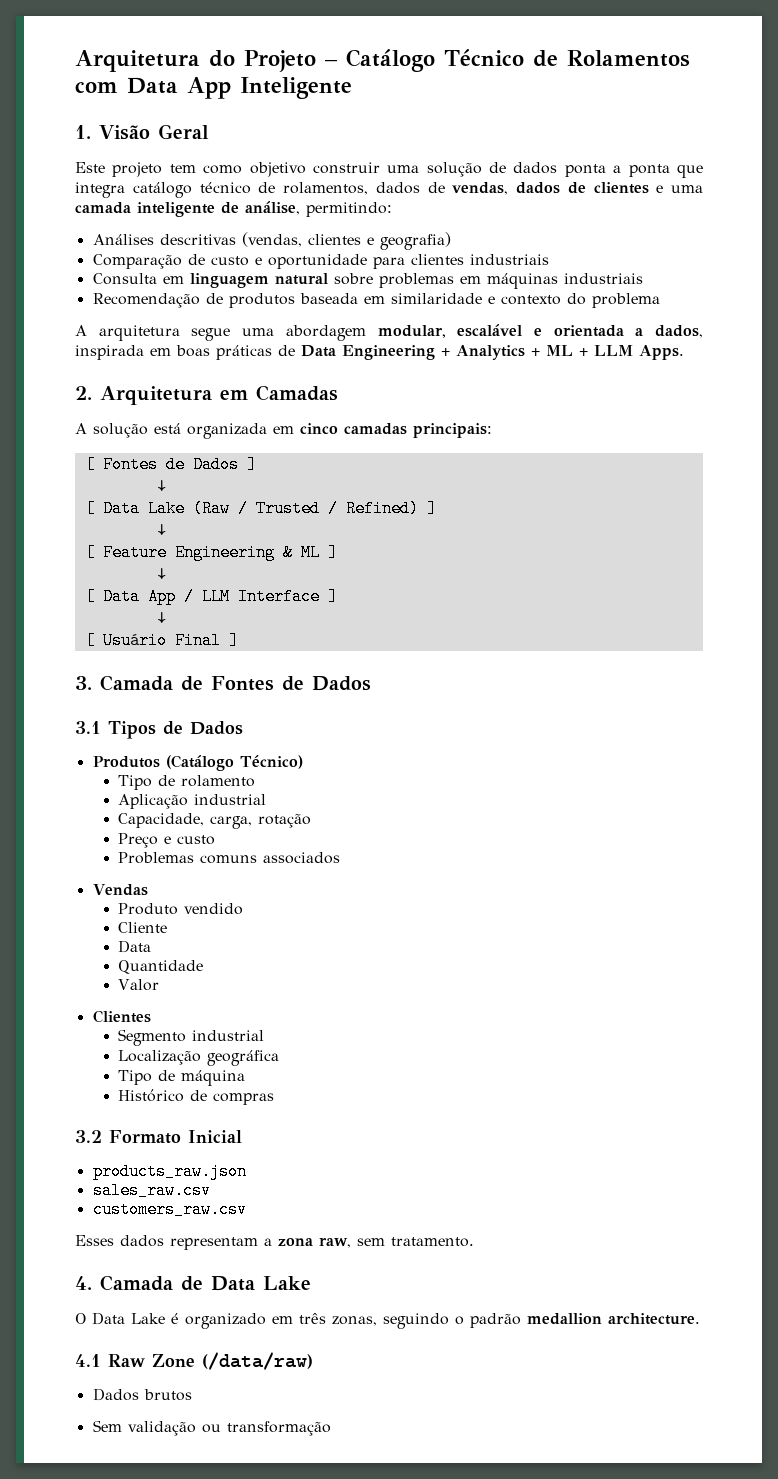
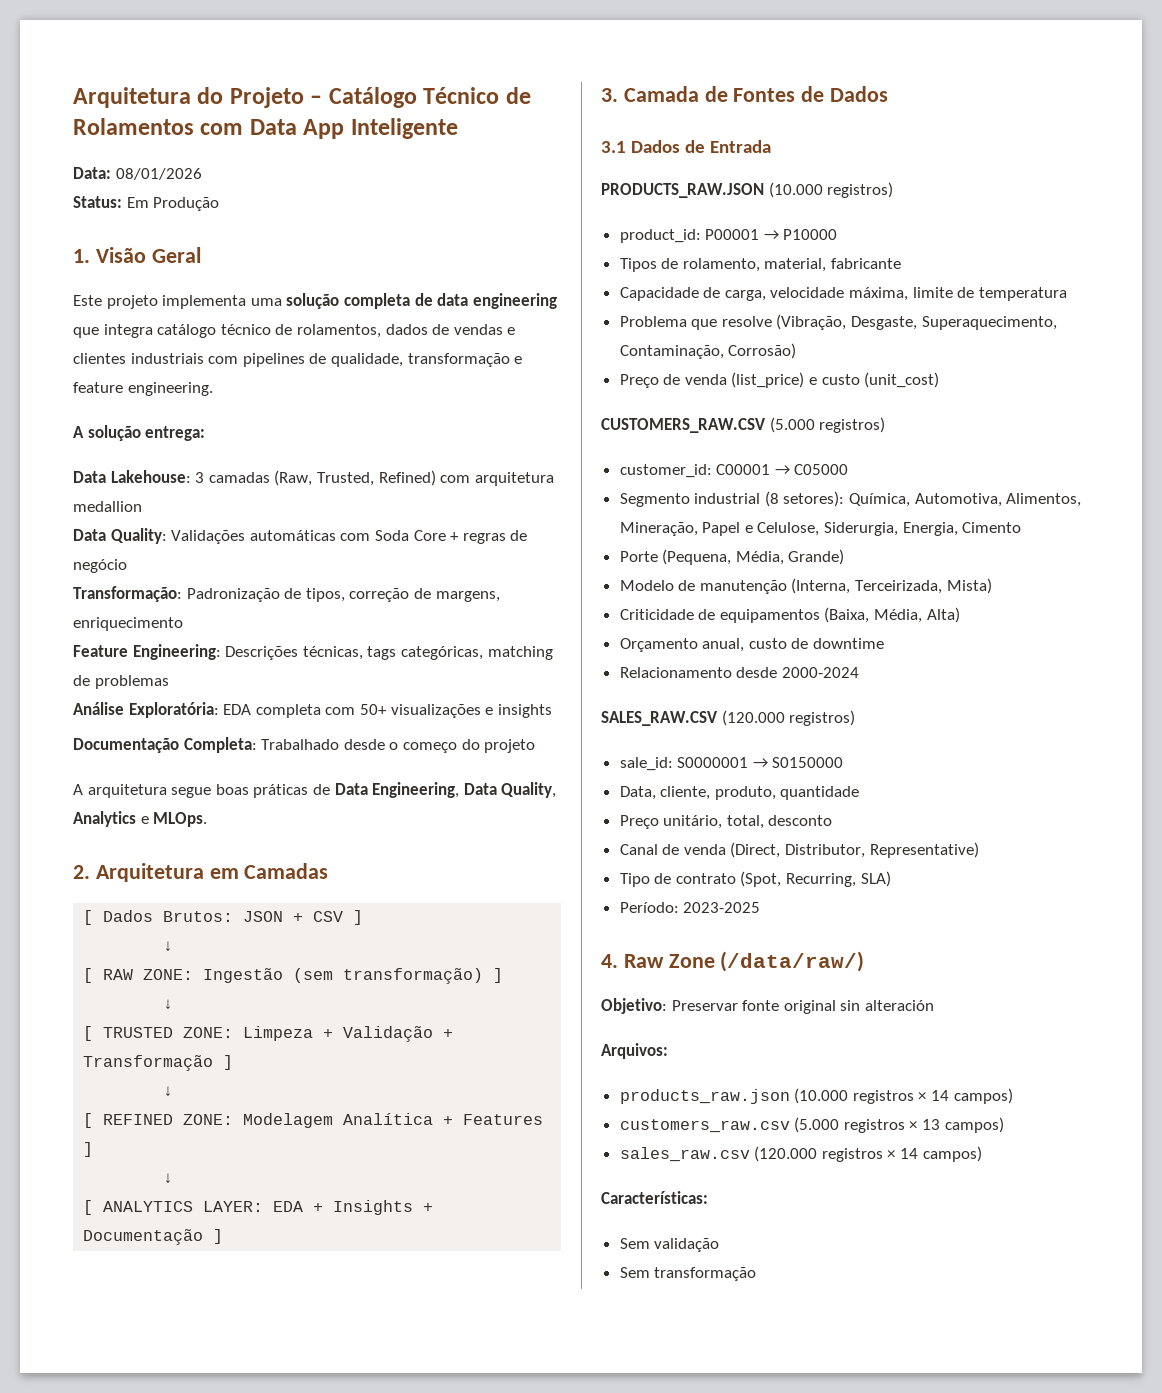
(352, 88) none -> [73,167,202,180] [73,196,220,211] // Data: 08/01/2026 // Status: Em Produção
[169,162,670,177] tem como objetivo construir uma solução de dados ponta a ponta -> [162,293,557,309] implementa uma solução completa de data engineering
[452,182,703,195] [75,201,392,217] [92,232,451,250] [92,254,549,269] [92,273,643,289] [92,293,660,308] [75,324,703,341] [75,345,684,360] [75,385,338,405] [75,423,492,439] [84,456,257,473] [156,480,166,491] [84,500,437,517] [156,524,166,535] [84,544,338,561] [156,568,166,579] [84,588,338,605] [156,612,166,623] [84,632,221,649] vendas, dados de clientes e uma camada inteligente de análise, permitindo: // Análises descritivas (vendas, clientes e geografia) // Comparação de custo e oportunidade para clientes industriais // Consulta em linguagem natural sobre problemas em máquinas industriais // Recomendação de produtos baseada em similaridade e contexto do problema // A arquitetura segue uma abordagem modular, escalável e orientada a dados, inspirada em boas práticas de Data Engineering + Analytics + ML + LLM Apps. // 2. Arquitetura em Camadas // A solução está organizada em cinco camadas principais: // [ Fontes de Dados ] // ↓ // [ Data Lake (Raw / Trusted / Refined) ] // ↓ // [ Feature Engineering & ML ] // ↓ // [ Data App / LLM Interface ] // ↓ // [ Usuário Final -> [453,324,516,335] [73,353,523,367] [73,382,213,396] [73,425,206,441] [73,470,554,486] [73,501,142,512] [73,528,528,544] [73,559,127,573] [73,586,500,602] [73,617,183,631] [73,644,553,660] [73,675,169,689] [73,702,552,718] [73,737,536,753] [73,782,557,798] [73,811,208,827] [73,863,329,882] [83,910,364,925] [163,941,174,951] [83,968,504,984] [163,999,174,1009] [83,1026,454,1042] [83,1055,234,1071] [163,1086,174,1096] [83,1113,544,1128] [83,1142,94,1157] [163,1173,174,1183] [83,1200,434,1215] [83,1229,204,1245] vendas e clientes industriais com pipelines de qualidade, transformação e feature engineering. // A solução entrega: // Data Lakehouse: 3 camadas (Raw, Trusted, Refined) com arquitetura medallion // Data Quality: Validações automáticas com Soda Core + regras de negócio // Transformação: Padronização de tipos, correção de margens, enriquecimento // Feature Engineering: Descrições técnicas, tags categóricas, matching de problemas // Análise Exploratória: EDA completa com 50+ visualizações e insights // Documentação Completa: Trabalhado desde o começo do projeto // A arquitetura segue boas práticas de Data Engineering, Data Quality, Analytics e MLOps. // 2. Arquitetura em Camadas // [ Dados Brutos: JSON + CSV ] // ↓ // [ RAW ZONE: Ingestão (sem transformação) ] // ↓ // [ TRUSTED ZONE: Limpeza + Validação + Transformação ] // ↓ // [ REFINED ZONE: Modelagem Analítica + Features ] // ↓ // [ ANALYTICS LAYER: EDA + Insights + Documentação
[108,721,243,739] [92,755,303,771] [118,775,256,790] [118,794,267,809] [118,813,312,829] [118,833,216,848] [118,852,341,864] [92,884,148,896] [118,903,244,915] [118,922,168,933] [118,940,152,953] [118,960,204,974] [118,979,160,991] [92,1010,151,1023] [118,1029,265,1046] [118,1050,280,1066] [118,1070,246,1086] [118,1089,275,1105] [75,1130,242,1144] [92,1163,247,1180] [92,1182,211,1199] [92,1201,247,1218] [75,1235,474,1250] [75,1275,311,1291] [75,1312,700,1329] [75,1352,313,1370] [92,1388,192,1401] Tipos de Dados // Produtos (Catálogo Técnico) // Tipo de rolamento // Aplicação industrial // Capacidade, carga, rotação // Preço e custo // Problemas comuns associados // Vendas // Produto vendido // Cliente // Data // Quantidade // Valor // Clientes // Segmento industrial // Localização geográfica // Tipo de máquina // Histórico de compras // 3.2 Formato Inicial // products_raw.json // sales_raw.csv // customers_raw.csv // Esses dados representam a zona raw, sem tratamento. // 4. Camada de Data Lake // O Data Lake é organizado em três zonas, seguindo o padrão medallion architecture. // 4.1 Raw Zone (/data/raw) // Dados brutos -> [631,140,772,153] [601,182,894,198] [619,229,838,243] [619,258,902,272] [619,287,1067,301] [619,314,1057,330] [619,343,797,359] [619,372,940,388] [601,417,886,433] [619,464,849,478] [619,491,1082,507] [619,522,1022,536] [619,549,845,565] [619,578,992,594] [619,607,960,623] [619,638,885,652] [619,667,859,678] [601,710,856,726] [619,757,844,771] [619,786,860,800] [619,815,833,829] [619,842,979,858] [619,871,891,887] [619,902,761,913] [601,951,865,972] [601,998,934,1014] [601,1043,668,1059] [619,1088,1013,1104] [619,1117,1004,1133] [619,1146,982,1162] [601,1191,708,1204] Dados de Entrada // PRODUCTS_RAW.JSON (10.000 registros) // product_id: P00001 → P10000 // Tipos de rolamento, material, fabricante // Capacidade de carga, velocidade máxima, limite de temperatura // Problema que resolve (Vibração, Desgaste, Superaquecimento, Contaminação, Corrosão) // Preço de venda (list_price) e custo (unit_cost) // CUSTOMERS_RAW.CSV (5.000 registros) // customer_id: C00001 → C05000 // Segmento industrial (8 setores): Química, Automotiva, Alimentos, Mineração, Papel e Celulose, Siderurgia, Energia, Cimento // Porte (Pequena, Média, Grande) // Modelo de manutenção (Interna, Terceirizada, Mista) // Criticidade de equipamentos (Baixa, Média, Alta) // Orçamento anual, custo de downtime // Relacionamento desde 2000-2024 // SALES_RAW.CSV (120.000 registros) // sale_id: S0000001 → S0150000 // Data, cliente, produto, quantidade // Preço unitário, total, desconto // Canal de venda (Direct, Distributor, Representative) // Tipo de contrato (Spot, Recurring, SLA) // Período: 2023-2025 // 4. Raw Zone (/data/raw/) // Objetivo: Preservar fonte original sin alteración // Arquivos: // products_raw.json (10.000 registros × 14 campos) // customers_raw.csv (5.000 registros × 13 campos) // sales_raw.csv (120.000 registros × 14 campos) // Características:
[201,1424,221,1433] ou -> [619,1267,650,1278] // Sem

